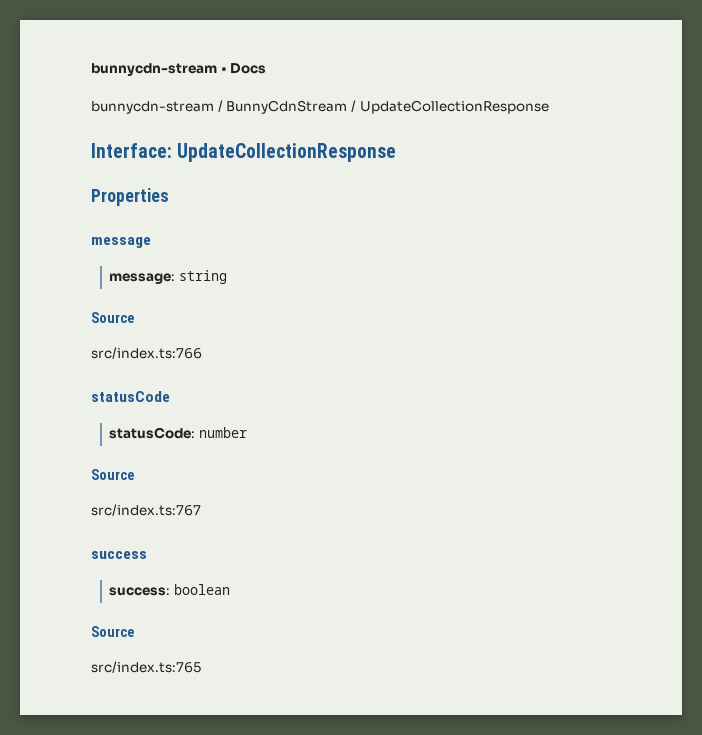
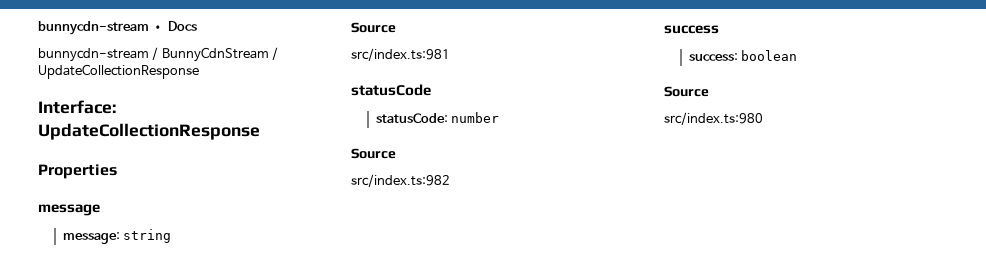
[91,347,202,359] src/index.ts:766 -> [351,48,450,61] src/index.ts:981
[91,504,201,516] src/index.ts:767 -> [351,174,450,187] src/index.ts:982
[91,661,201,673] src/index.ts:765 -> [664,112,763,125] src/index.ts:980

